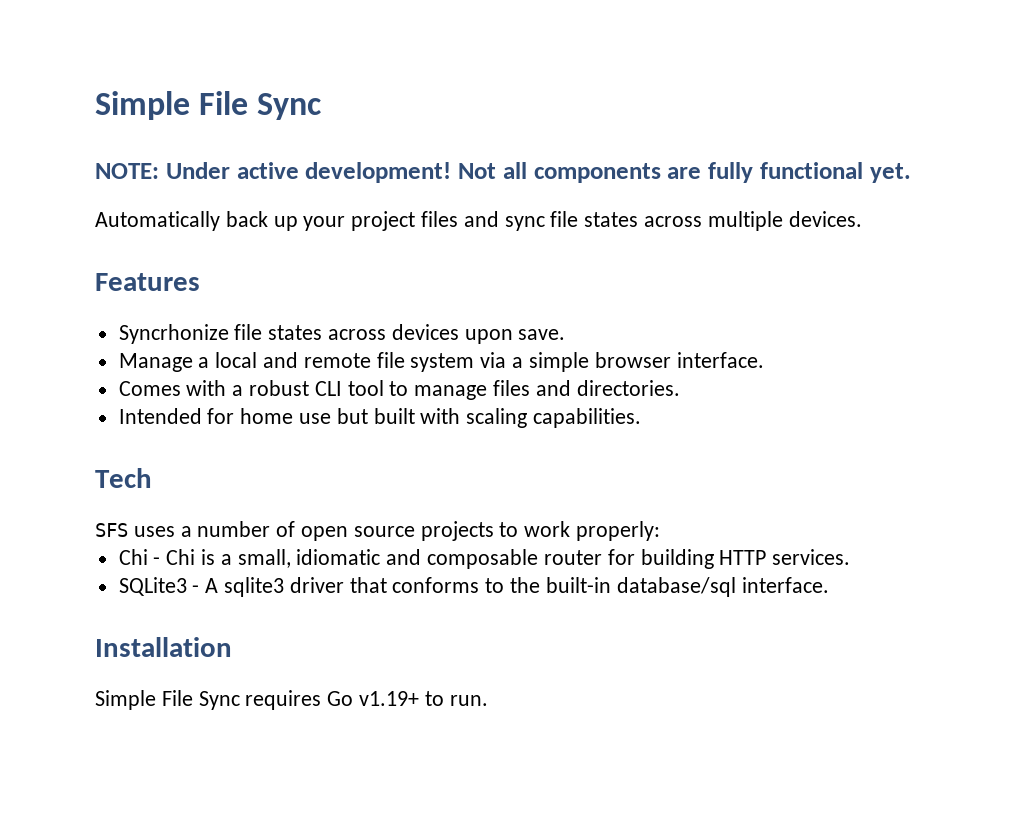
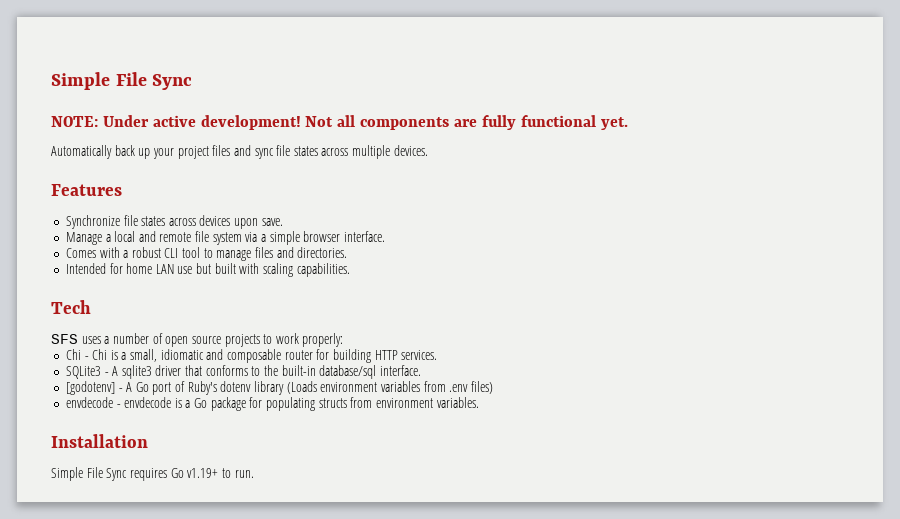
[118,324,229,344] Syncrhonize -> [65,215,120,229] Synchronize
(294, 416) none -> [155,264,174,274] LAN
(829, 585) none -> [65,381,493,395] [65,397,479,411] // [godotenv] - A Go port of Ruby's dotenv library (Loads environment variables from .env files) // envdecode - envdecode is a Go package for populating structs from environment variables.

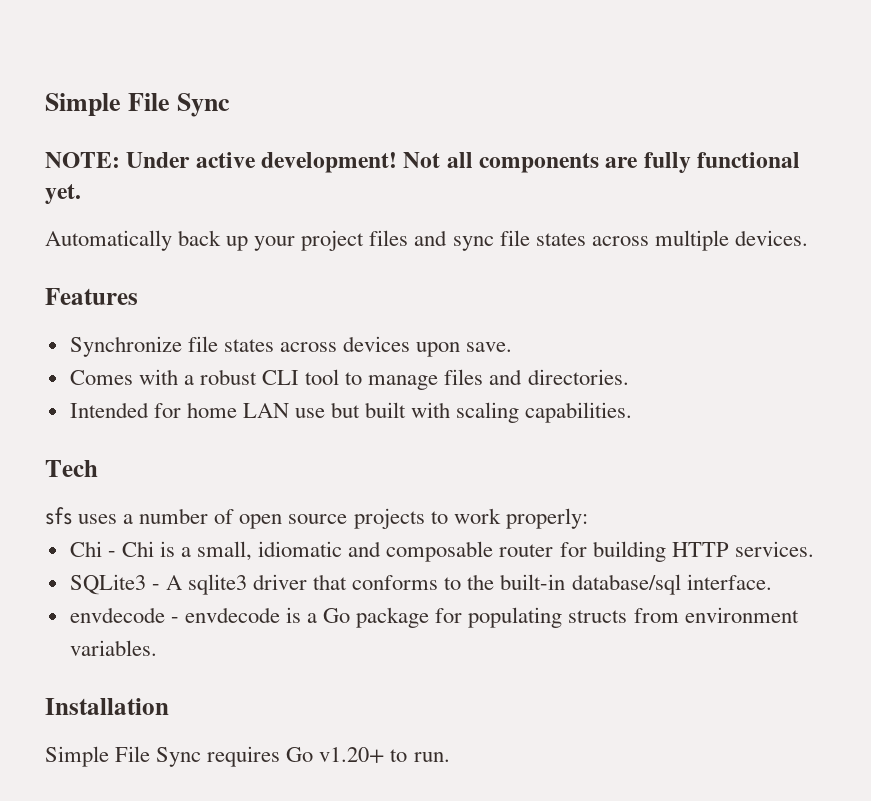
[65,231,385,245] // Manage a local and remote file system via a simple browser interface. -> (513, 347) none
[51,334,78,344] SFS -> [45,507,72,525] sfs
[65,381,493,395] // [godotenv] - A Go port of Ruby's dotenv library (Loads environment variables from .env files) -> (772, 582) none
[187,468,219,478] v1.19+ -> [319,747,385,763] v1.20+

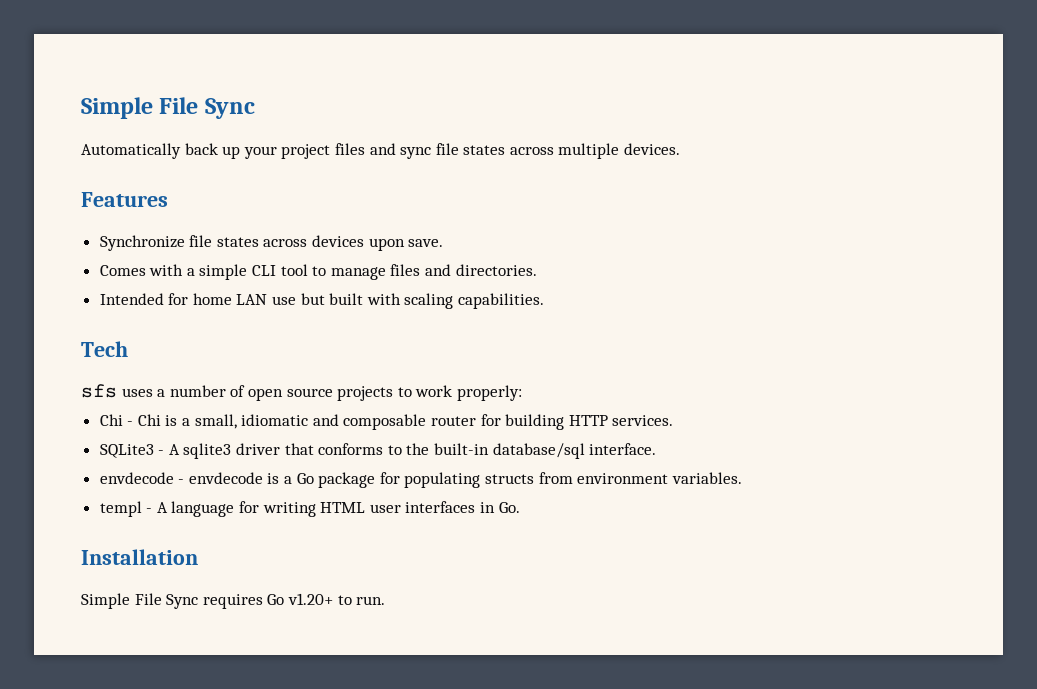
[45,93,231,117] [45,152,801,173] [45,184,81,204] Simple File Sync // NOTE: Under active development! Not all components are fully functional yet. -> [81,97,255,119] Simple File Sync
[199,369,257,385] robust -> [199,264,248,280] simple
(157, 648) none -> [99,501,520,517] // templ - A language for writing HTML user interfaces in Go.

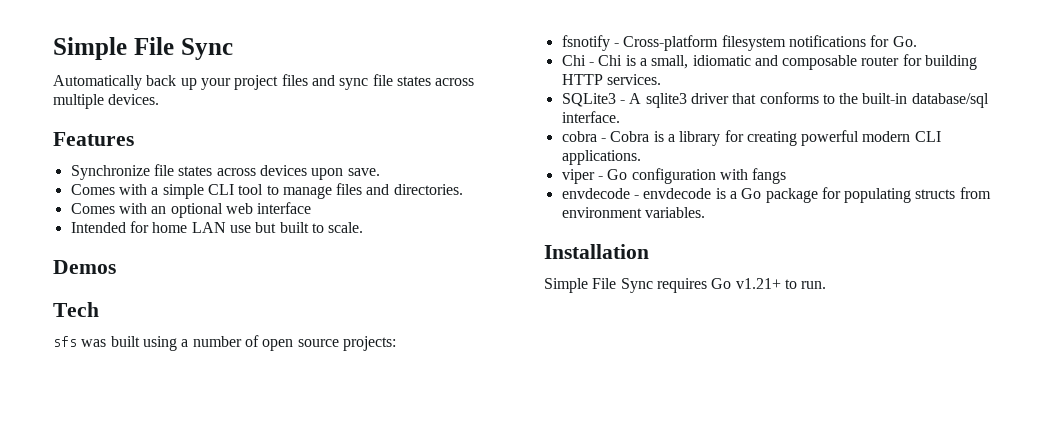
(537, 270) none -> [70,202,312,218] // Comes with an optional web interface
[366,293,545,309] with scaling capabilities. -> [311,222,364,233] [53,260,116,274] to scale. // Demos
[121,388,153,397] uses -> [81,336,177,351] was built using
[337,385,522,401] projects to work properly: -> [342,336,396,351] [561,35,917,51] projects: // fsnotify - Cross-platform filesystem notifications for Go.
(657, 449) none -> [561,130,941,146] [561,150,641,165] [561,168,787,184] // cobra - Cobra is a library for creating powerful modern CLI applications. // viper - Go configuration with fangs
[99,501,520,517] // templ - A language for writing HTML user interfaces in Go. -> (705, 212) none
[287,593,333,605] v1.20+ -> [735,278,781,289] v1.21+

